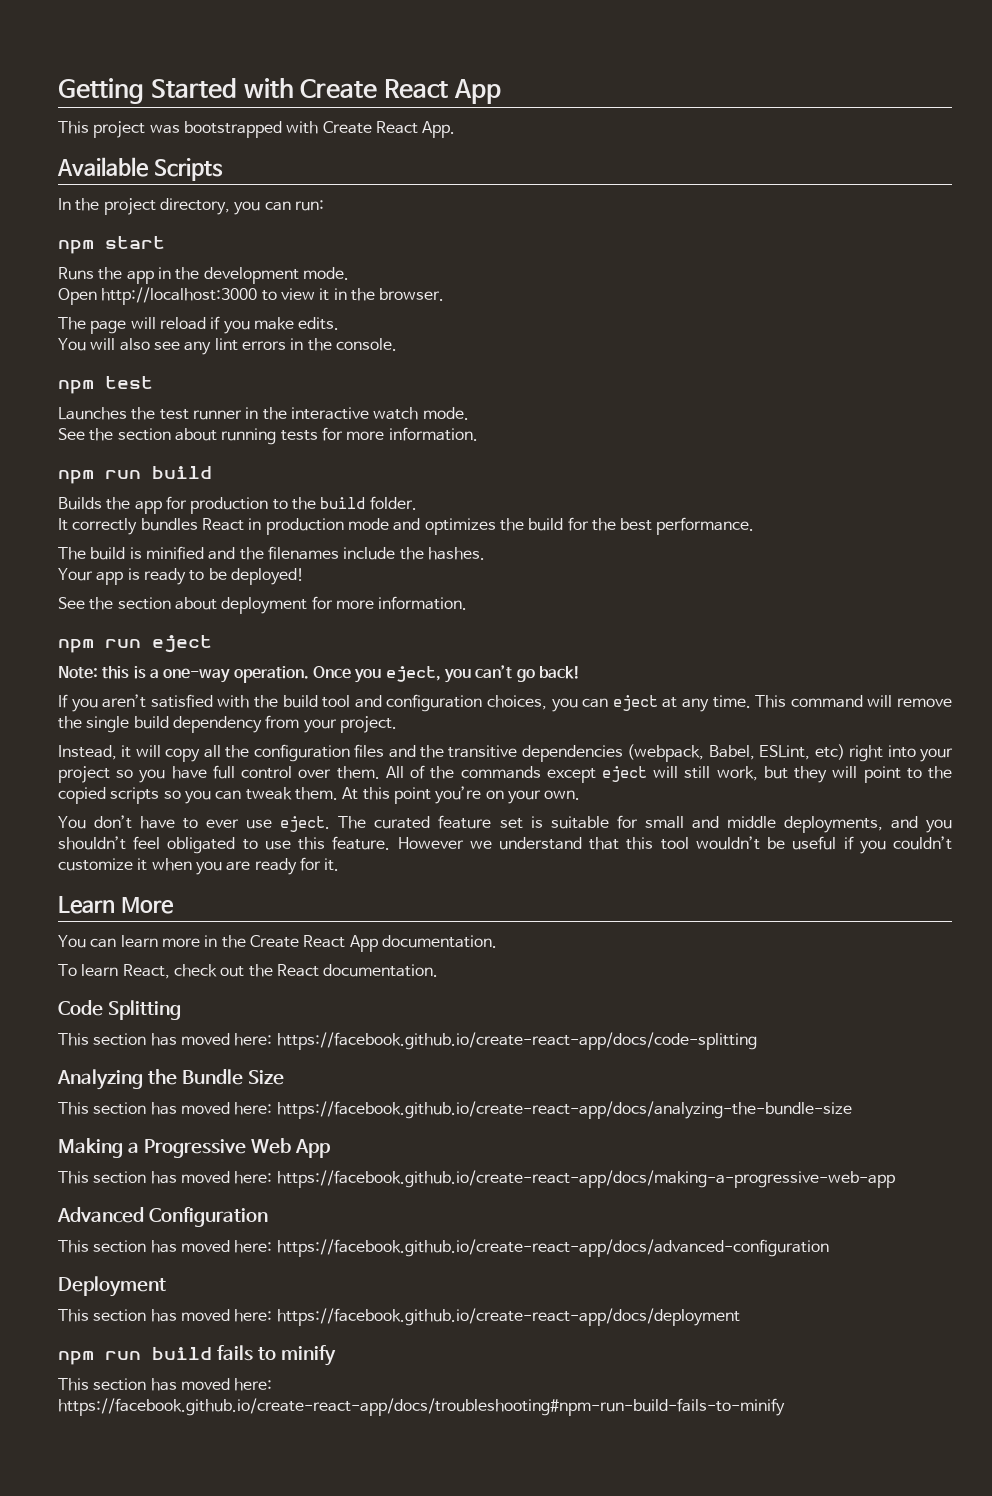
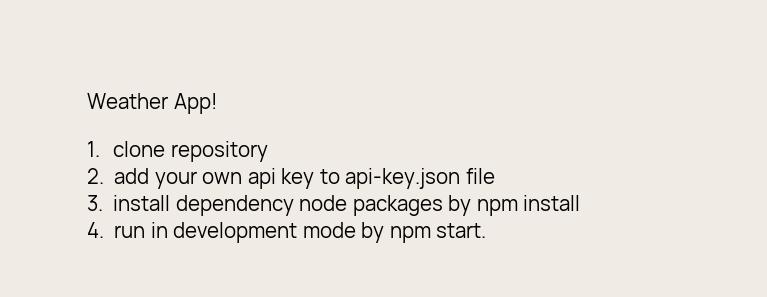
[58,78,501,104] [58,121,456,138] [57,157,223,181] [58,198,324,215] [58,236,165,254] [58,267,349,284] [58,287,445,305] [58,316,340,334] [58,338,397,355] [58,376,153,394] [58,407,469,420] [58,427,478,445] [58,466,212,484] [58,496,417,514] [58,517,755,535] [58,546,485,560] [58,568,304,585] [58,596,468,614] [58,635,212,653] [58,665,580,683] [58,694,953,712] [58,715,397,733] [58,744,954,762] [58,765,953,783] [58,786,581,804] [58,815,953,833] [58,836,952,854] [58,857,340,875] [58,896,174,914] [58,935,497,952] [58,964,439,979] [58,1000,181,1020] [58,1032,757,1050] [57,1069,284,1090] [58,1101,852,1119] [58,1138,330,1158] [58,1170,895,1188] [57,1207,268,1227] [58,1239,829,1257] [58,1276,166,1297] [58,1308,740,1326] [58,1345,336,1366] [58,1378,273,1391] [58,1398,785,1416] Getting Started with Create React App // This project was bootstrapped with Create React App. // Available Scripts // In the project directory, you can run: // npm start // Runs the app in the development mode. // Open http://localhost:3000 to view it in the browser. // The page will reload if you make edits. // You will also see any lint errors in the console. // npm test // Launches the test runner in the interactive watch mode. // See the section about running tests for more information. // npm run build // Builds the app for production to the build folder. // It correctly bundles React in production mode and optimizes the build for the best performance. // The build is minified and the filenames include the hashes. // Your app is ready to be deployed! // See the section about deployment for more information. // npm run eject // Note: this is a one-way operation. Once you eject, you can’t go back! // If you aren’t satisfied with the build tool and configuration choices, you can eject at any time. This command will remove the single build dependency from your project. // Instead, it will copy all the configuration files and the transitive dependencies (webpack, Babel, ESLint, etc) right into your project so you have full control over them. All of the commands except eject will still work, but they will point to the copied scripts so you can tweak them. At this point you’re on your own. // You don’t have to ever use eject. The curated feature set is suitable for small and middle deployments, and you shouldn’t feel obligated to use this feature. However we understand that this tool wouldn’t be useful if you couldn’t customize it when you are ready for it. // Learn More // You can learn more in the Create React App documentation. // To learn React, check out the React documentation. // Code Splitting // This section has moved here: https://facebook.github.io/create-react-app/docs/code-splitting // Analyzing the Bundle Size // This section has moved here: https://facebook.github.io/create-react-app/docs/analyzing-the-bundle-size // Making a Progressive Web App // This section has moved here: https://facebook.github.io/create-react-app/docs/making-a-progressive-web-app // Advanced Configuration // This section has moved here: https://facebook.github.io/create-react-app/docs/advanced-configuration // Deployment // This section has moved here: https://facebook.github.io/create-react-app/docs/deployment // npm run build fails to minify // This section has moved here: https://facebook.github.io/create-react-app/docs/troubleshooting#npm-run-build-fails-to-minify -> [87,93,217,114] [87,141,268,162] [87,168,495,189] [87,195,581,216] [87,222,487,243] Weather App! // 1. clone repository // 2. add your own api key to api-key.json file // 3. install dependency node packages by npm install // 4. run in development mode by npm start.

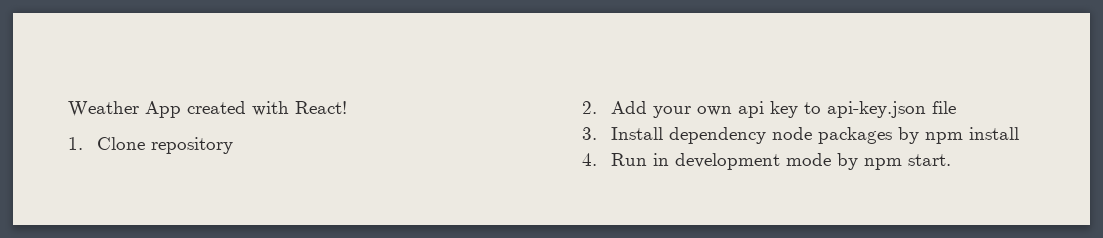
[173,93,217,114] App! -> [145,101,347,118] App created with React!
[113,141,166,157] clone -> [97,137,146,150] Clone
[114,168,150,184] add -> [611,101,648,114] Add
[113,195,171,211] install -> [611,127,664,140] Install
[114,225,146,238] run -> [611,153,648,166] Run

